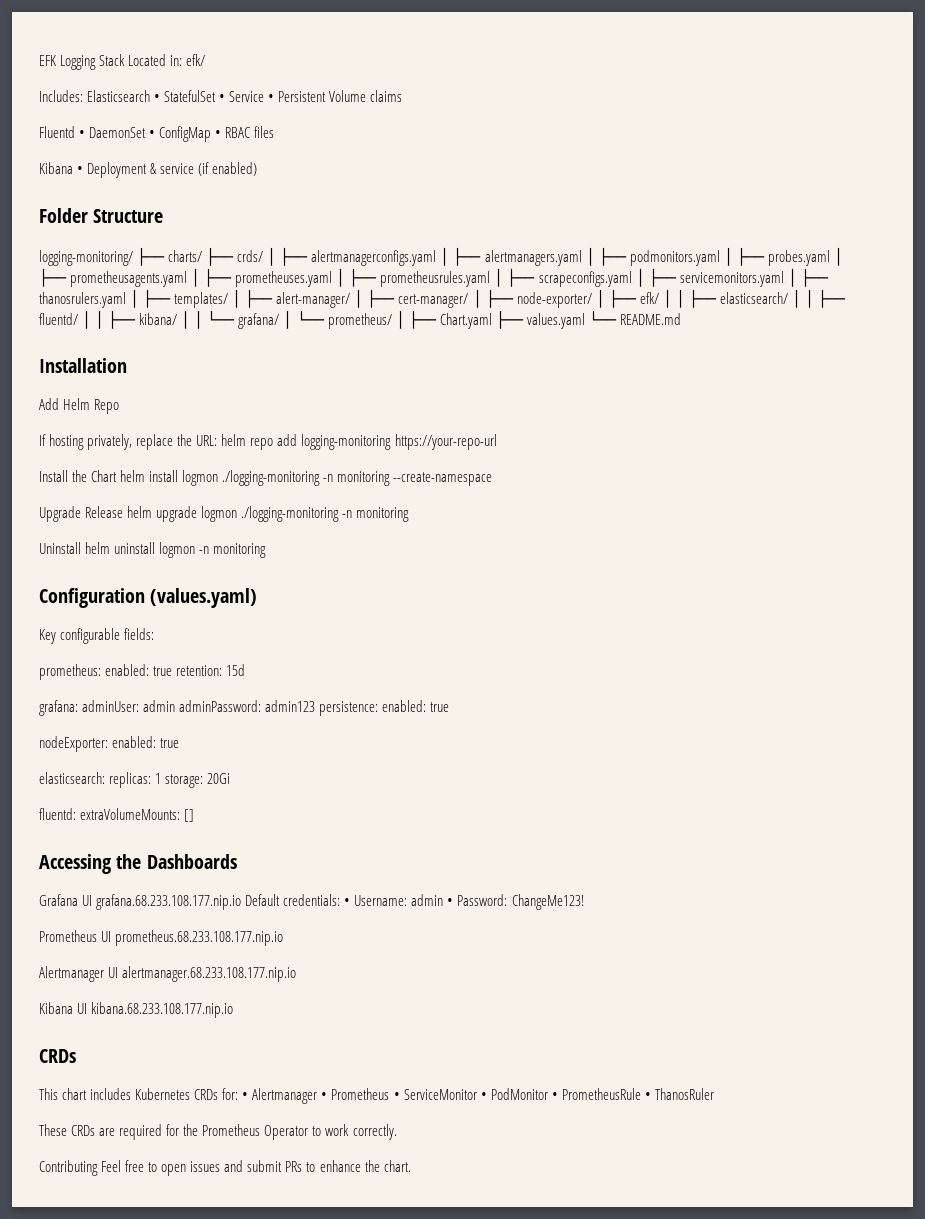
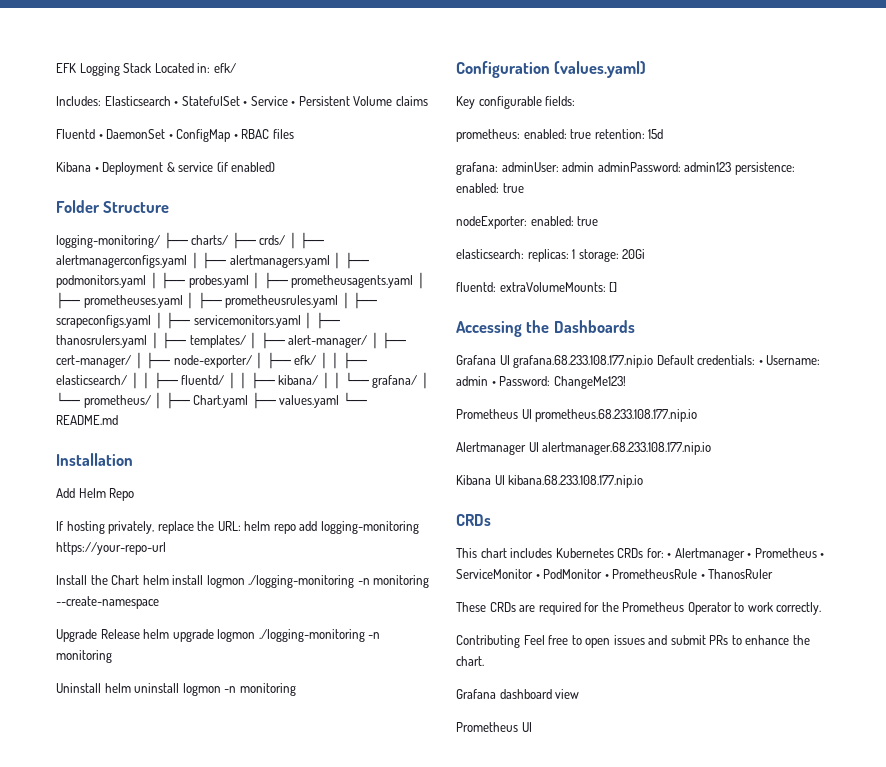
(411, 1166) none -> [456,689,580,699] [456,722,532,732] // Grafana dashboard view // Prometheus UI

